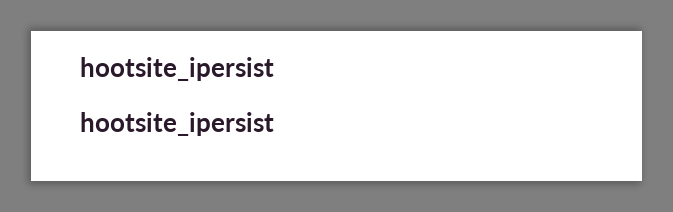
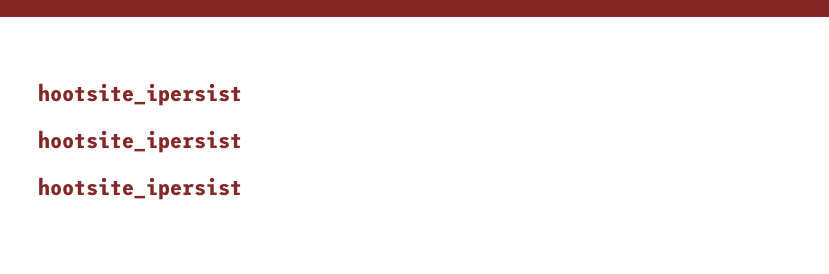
[80,57,274,81] [80,112,274,136] hootsite_ipersist // hootsite_ipersist -> [38,83,242,106] [38,130,242,153] [38,177,242,200] hootsite_ipersist // hootsite_ipersist // hootsite_ipersist

